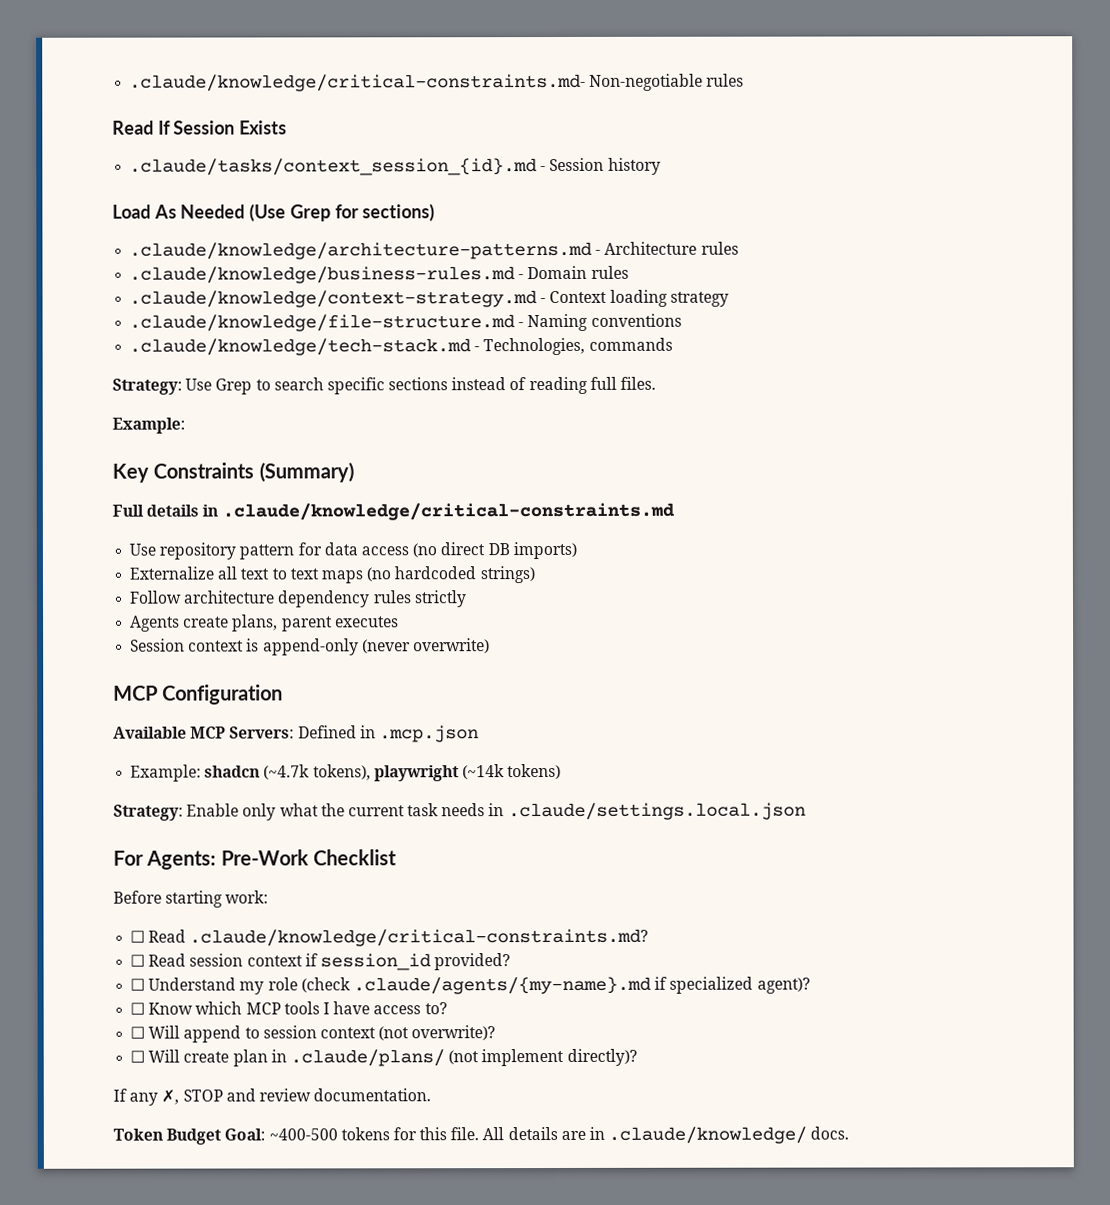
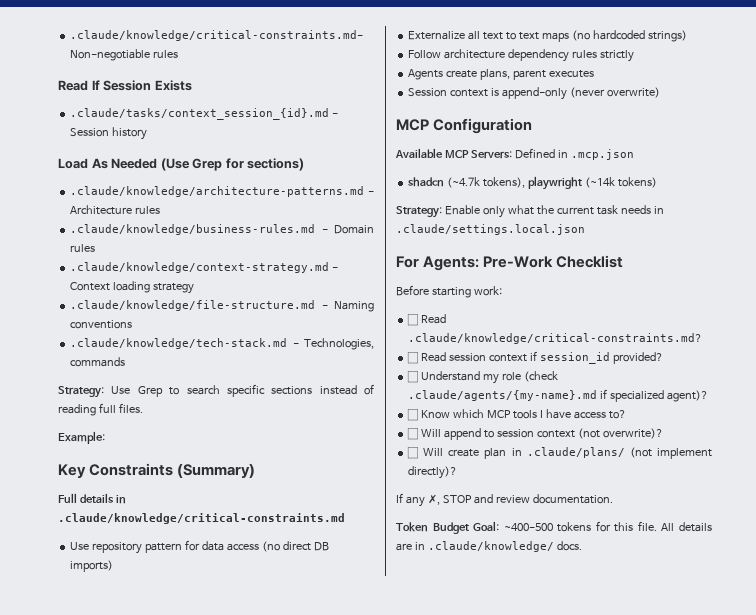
[130,764,202,782] Example: -> (634, 154) none

